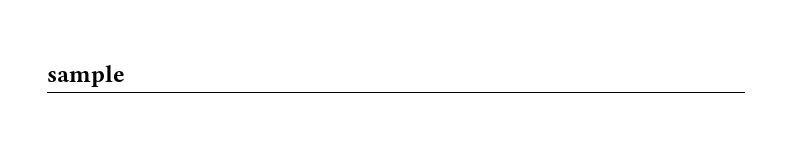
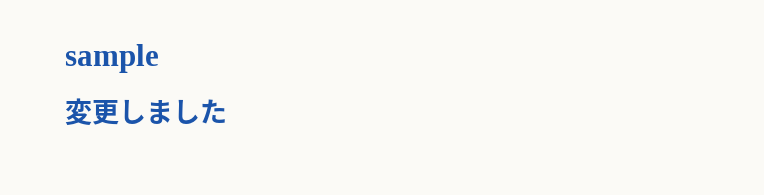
(125, 76) none -> [65,98,227,126] // 変更しました

